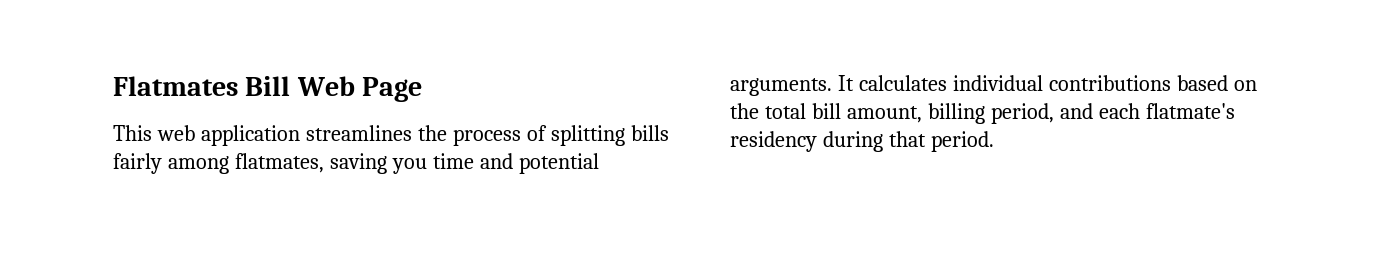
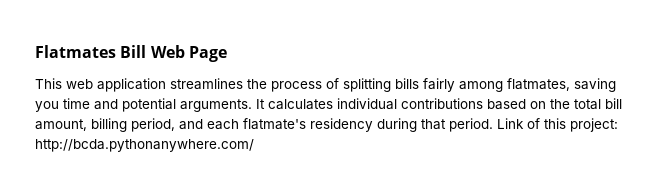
(994, 141) none -> [497,118,618,132] [35,139,254,152] Link of this project: http://bcda.pythonanywhere.com/

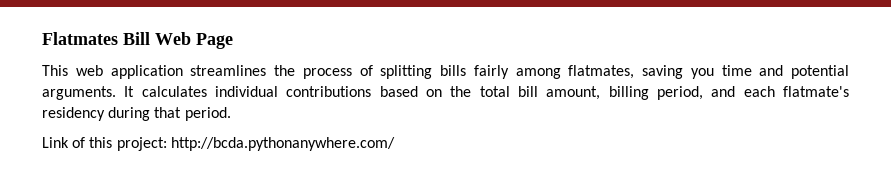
(493, 125) none -> (231, 114) //

